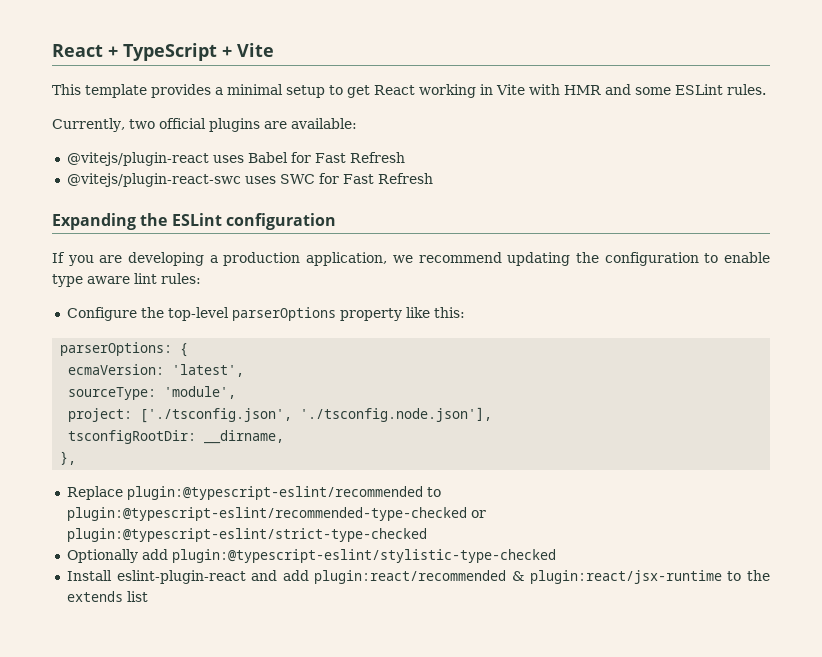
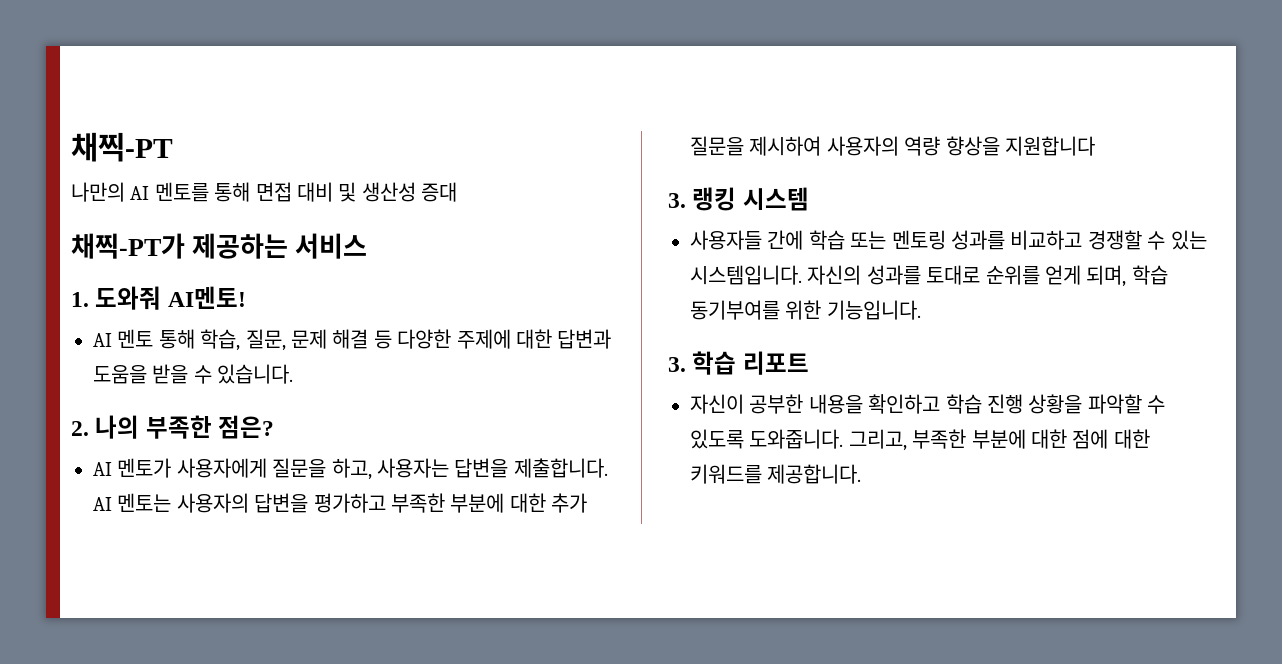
[52,43,274,61] [52,84,766,98] [52,118,357,132] [66,152,405,166] [66,173,433,187] [52,213,336,230] [52,252,771,266] [52,273,201,287] [66,307,465,321] [60,342,189,357] [68,364,245,377] [68,386,237,400] [68,407,493,423] [68,430,285,444] [60,451,77,465] [66,486,441,500] [66,507,486,521] [66,528,427,542] [66,549,556,563] [66,570,770,584] [66,591,148,602] React + TypeScript + Vite // This template provides a minimal setup to get React working in Vite with HMR and some ESLint rules. // Currently, two official plugins are available: // @vitejs/plugin-react uses Babel for Fast Refresh // @vitejs/plugin-react-swc uses SWC for Fast Refresh // Expanding the ESLint configuration // If you are developing a production application, we recommend updating the configuration to enable type aware lint rules: // Configure the top-level parserOptions property like this: // parserOptions: { // ecmaVersion: 'latest', // sourceType: 'module', // project: ['./tsconfig.json', './tsconfig.node.json'], // tsconfigRootDir: __dirname, // }, // Replace plugin:@typescript-eslint/recommended to plugin:@typescript-eslint/recommended-type-checked or plugin:@typescript-eslint/strict-type-checked // Optionally add plugin:@typescript-eslint/stylistic-type-checked // Install eslint-plugin-react and add plugin:react/recommended & plugin:react/jsx-runtime to the extends list -> [71,132,173,162] [71,182,458,202] [71,233,368,259] [71,286,246,310] [93,329,612,351] [93,364,294,384] [71,415,275,439] [93,458,608,480] [93,493,588,513] [690,136,1095,156] [668,187,809,211] [690,230,1207,250] [690,265,1168,287] [690,300,921,320] [668,351,809,375] [690,394,1166,414] [690,429,1150,451] [690,464,862,484] 채찍-PT // 나만의 AI 멘토를 통해 면접 대비 및 생산성 증대 // 채찍-PT가 제공하는 서비스 // 1. 도와줘 AI멘토! // AI 멘토 통해 학습, 질문, 문제 해결 등 다양한 주제에 대한 답변과 도움을 받을 수 있습니다. // 2. 나의 부족한 점은? // AI 멘토가 사용자에게 질문을 하고, 사용자는 답변을 제출합니다. AI 멘토는 사용자의 답변을 평가하고 부족한 부분에 대한 추가 질문을 제시하여 사용자의 역량 향상을 지원합니다 // 3. 랭킹 시스템 // 사용자들 간에 학습 또는 멘토링 성과를 비교하고 경쟁할 수 있는 시스템입니다. 자신의 성과를 토대로 순위를 얻게 되며, 학습 동기부여를 위한 기능입니다. // 3. 학습 리포트 // 자신이 공부한 내용을 확인하고 학습 진행 상황을 파악할 수 있도록 도와줍니다. 그리고, 부족한 부분에 대한 점에 대한 키워드를 제공합니다.

